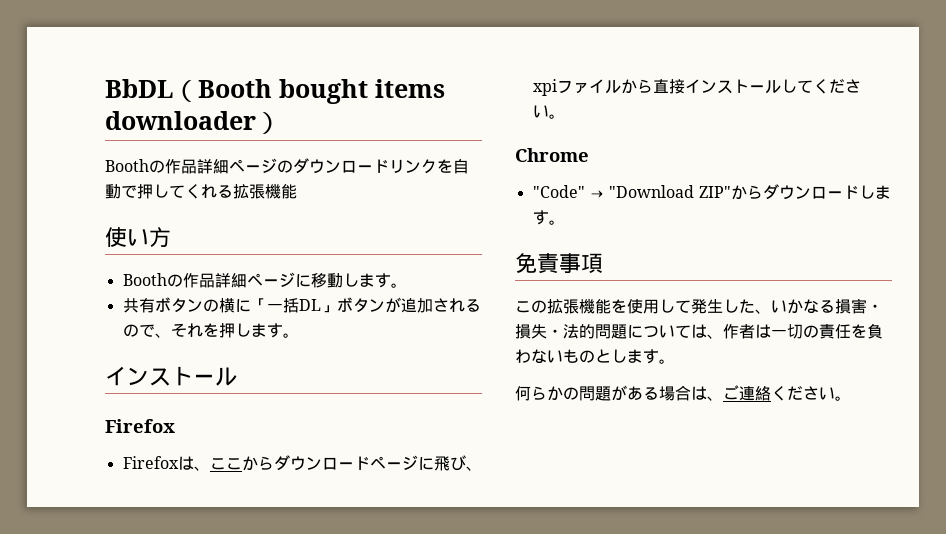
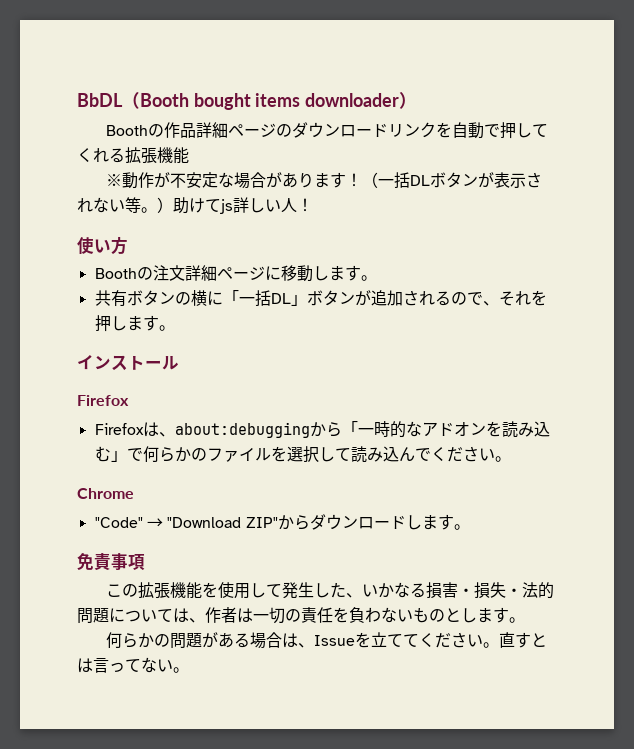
(297, 191) none -> [105,172,542,189] [77,197,313,214] // ※動作が不安定な場合があります！（一括DLボタンが表示されない等。）助けてjs詳しい人！
[182,273,215,288] 作品 -> [152,265,185,281] 注文
[209,455,482,471] [532,79,813,96] ここからダウンロードページに飛び、xpiファイルから直接インストールして -> [174,421,550,438] [94,446,431,463] about:debuggingから「一時的なアドオンを読み込む」で何らかのファイルを選択して読み込んで
[723,385,819,401] ご連絡くださ -> [313,632,547,648] [77,657,157,673] Issueを立ててください。直すとは言ってな

